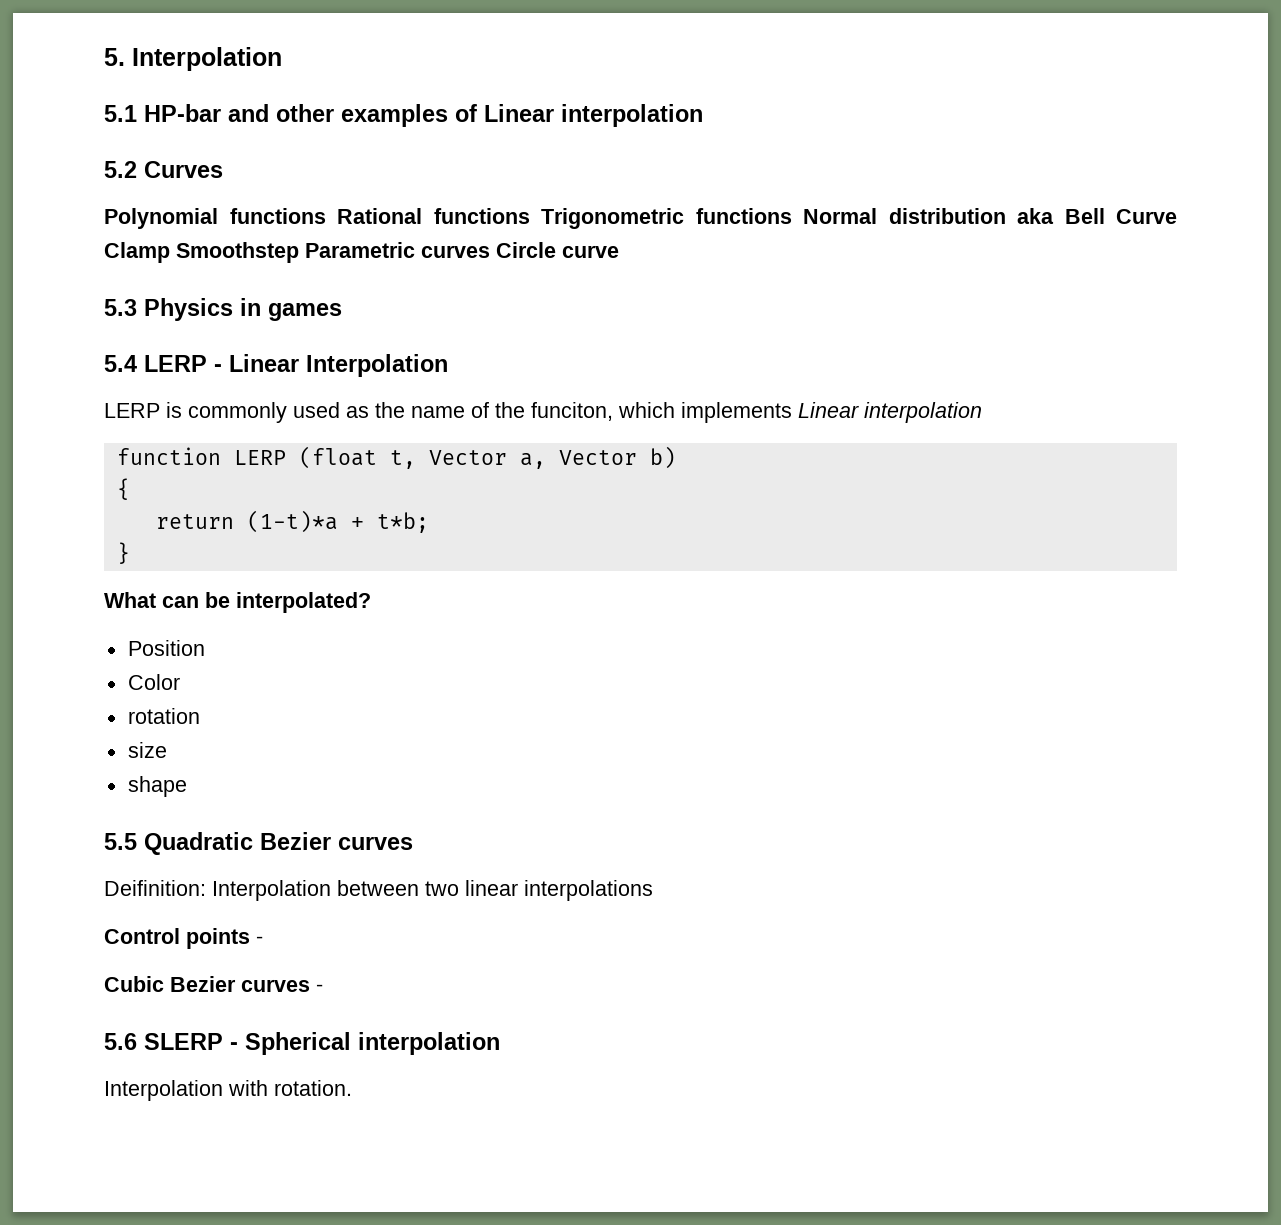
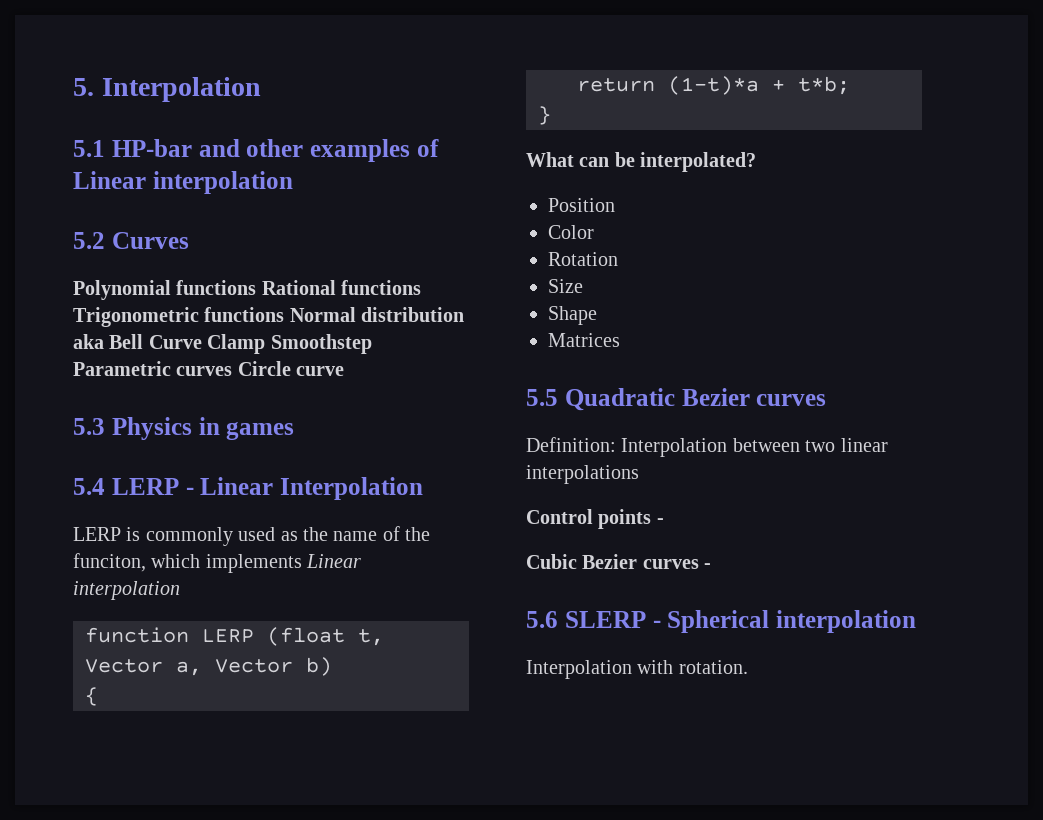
[127,708,200,724] [127,742,167,758] [127,776,187,797] rotation // size // shape -> [548,252,618,266] [548,279,583,293] [548,306,597,325] [548,333,620,347] Rotation // Size // Shape // Matrices
[104,880,206,896] Deifinition: -> [526,437,616,452] Definition:

